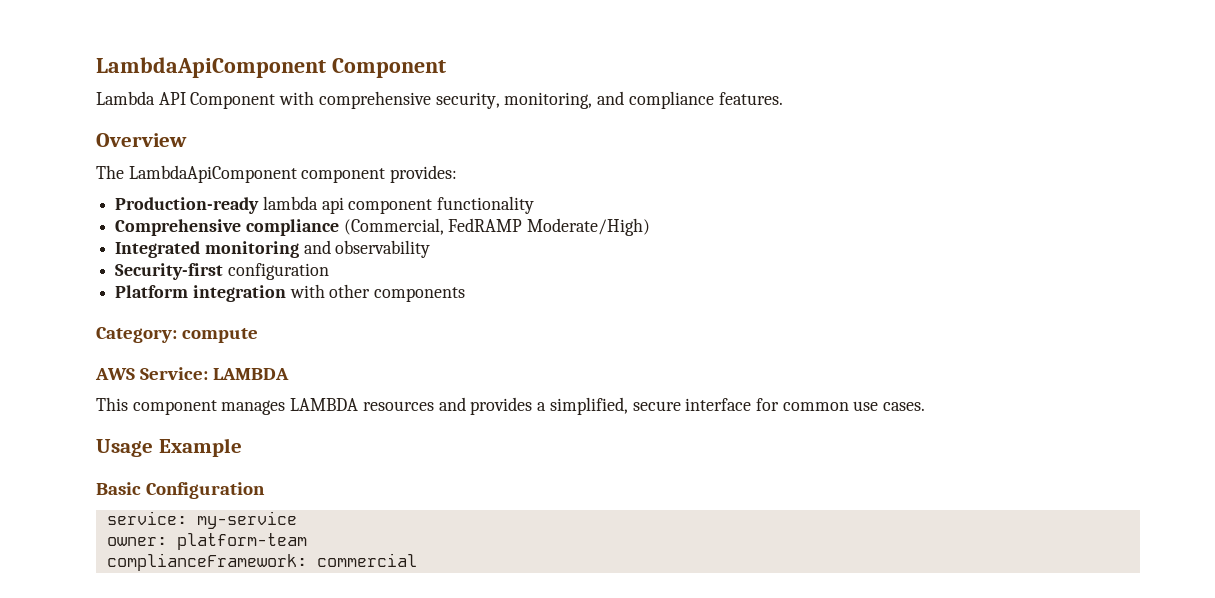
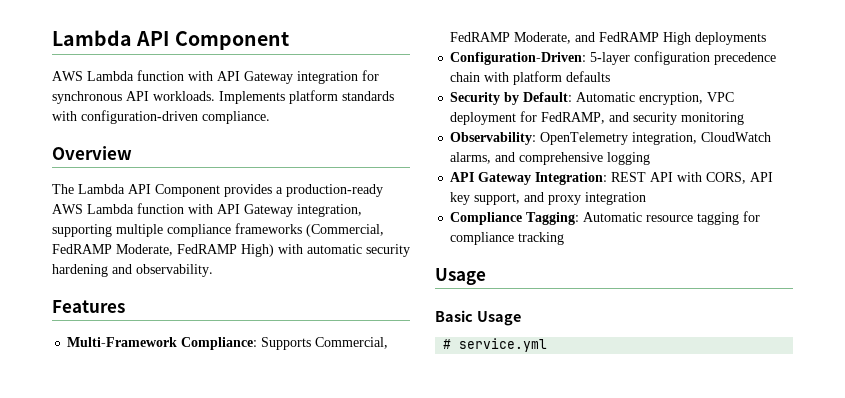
[96,57,446,78] [96,91,783,109] [96,133,187,147] [96,165,458,183] [115,196,535,214] [115,218,651,236] [115,240,431,258] [115,263,329,280] [115,284,466,302] [96,327,259,343] [95,367,290,380] [96,397,926,415] [96,438,242,457] LambdaApiComponent Component // Lambda API Component with comprehensive security, monitoring, and compliance features. // Overview // The LambdaApiComponent component provides: // Production-ready lambda api component functionality // Comprehensive compliance (Commercial, FedRAMP Moderate/High) // Integrated monitoring and observability // Security-first configuration // Platform integration with other components // Category: compute // AWS Service: LAMBDA // This component manages LAMBDA resources and provides a simplified, secure interface for common use cases. // Usage Example -> [52,30,289,50] [52,70,379,84] [52,90,394,104] [52,110,270,124] [52,146,132,160] [52,184,383,197] [52,203,362,217] [52,223,384,237] [52,244,410,257] [52,264,213,277] [52,300,125,313] [67,337,389,350] [450,32,767,45] [450,51,777,65] [450,71,611,85] [450,92,735,105] [450,111,745,125] [450,132,772,145] [450,152,651,165] [450,172,774,185] [450,192,647,205] [450,211,761,225] [450,232,565,245] [435,268,486,285] Lambda API Component // AWS Lambda function with API Gateway integration for synchronous API workloads. Implements platform standards with configuration-driven compliance. // Overview // The Lambda API Component provides a production-ready AWS Lambda function with API Gateway integration, supporting multiple compliance frameworks (Commercial, FedRAMP Moderate, FedRAMP High) with automatic security hardening and observability. // Features // Multi-Framework Compliance: Supports Commercial, FedRAMP Moderate, and FedRAMP High deployments // Configuration-Driven: 5-layer configuration precedence chain with platform defaults // Security by Default: Automatic encryption, VPC deployment for FedRAMP, and security monitoring // Observability: OpenTelemetry integration, CloudWatch alarms, and comprehensive logging // API Gateway Integration: REST API with CORS, API key support, and proxy integration // Compliance Tagging: Automatic resource tagging for compliance tracking // Usage
[146,482,266,499] [106,511,297,529] [106,533,307,550] [106,553,417,571] Configuration // service: my-service // owner: platform-team // complianceFramework: commercial -> [476,311,521,326] [443,338,548,352] Usage // # service.yml

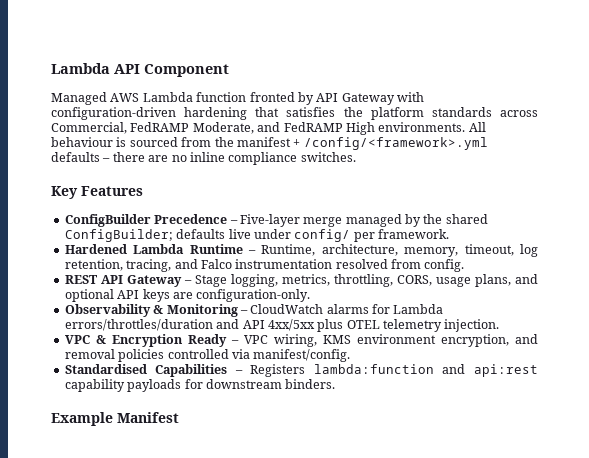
[52,70,379,84] [52,90,394,104] [52,110,270,124] [52,146,132,160] [52,184,383,197] [52,203,362,217] [52,223,384,237] [52,244,410,257] [52,264,213,277] [52,300,125,313] [67,337,312,350] AWS Lambda function with API Gateway integration for synchronous API workloads. Implements platform standards with configuration-driven compliance. // Overview // The Lambda API Component provides a production-ready AWS Lambda function with API Gateway integration, supporting multiple compliance frameworks (Commercial, FedRAMP Moderate, FedRAMP High) with automatic security hardening and observability. // Features // Multi-Framework Compliance: Supports -> [51,92,424,105] [51,107,539,120] Managed AWS Lambda function fronted by API Gateway with configuration-driven hardening that satisfies the platform standards across
[695,32,767,45] [450,51,777,65] [450,71,611,85] [450,92,735,105] [450,111,745,125] [450,132,772,145] [450,152,651,165] [450,172,774,185] [450,192,647,205] [450,211,761,225] [450,232,565,245] [435,268,486,285] [435,310,521,326] [443,338,548,352] deployments // Configuration-Driven: 5-layer configuration precedence chain with platform defaults // Security by Default: Automatic encryption, VPC deployment for FedRAMP, and security monitoring // Observability: OpenTelemetry integration, CloudWatch alarms, and comprehensive logging // API Gateway Integration: REST API with CORS, API key support, and proxy integration // Compliance Tagging: Automatic resource tagging for compliance tracking // Usage // Basic Usage // # service.yml -> [378,122,486,132] [51,137,488,150] [51,152,356,165] [51,186,143,199] [64,214,488,227] [64,229,449,242] [64,244,538,257] [64,259,465,272] [64,274,538,287] [64,289,311,302] [64,304,444,317] [64,319,500,332] [64,334,538,347] [64,349,351,362] [64,364,538,377] [64,379,336,392] [51,412,179,426] environments. All behaviour is sourced from the manifest + /config/<framework>.yml defaults – there are no inline compliance switches. // Key Features // ConfigBuilder Precedence – Five-layer merge managed by the shared ConfigBuilder; defaults live under config/ per framework. // Hardened Lambda Runtime – Runtime, architecture, memory, timeout, log retention, tracing, and Falco instrumentation resolved from config. // REST API Gateway – Stage logging, metrics, throttling, CORS, usage plans, and optional API keys are configuration-only. // Observability & Monitoring – CloudWatch alarms for Lambda errors/throttles/duration and API 4xx/5xx plus OTEL telemetry injection. // VPC & Encryption Ready – VPC wiring, KMS environment encryption, and removal policies controlled via manifest/config. // Standardised Capabilities – Registers lambda:function and api:rest capability payloads for downstream binders. // Example Manifest

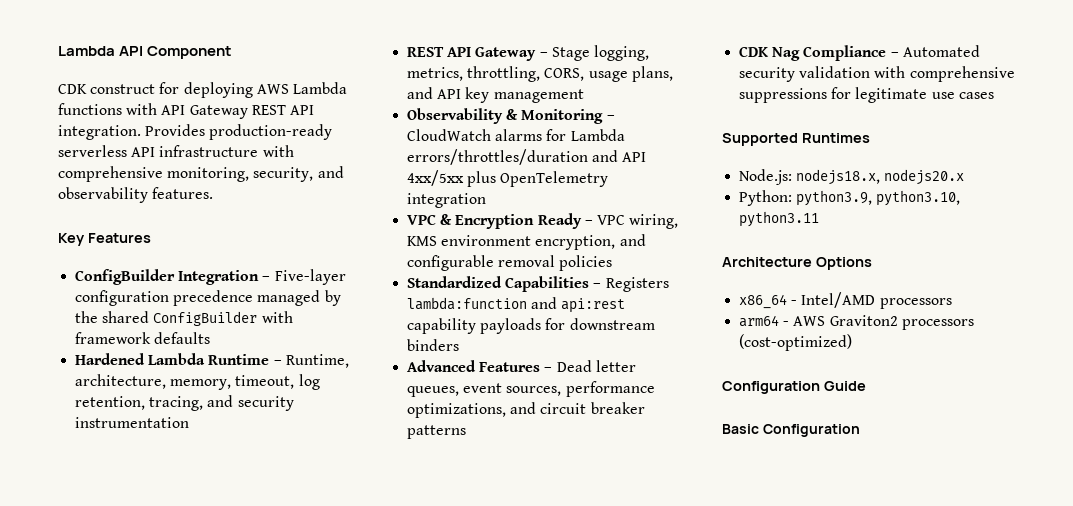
[51,92,424,105] [51,107,539,120] [51,122,486,135] [51,137,488,150] [51,152,356,165] Managed AWS Lambda function fronted by API Gateway with configuration-driven hardening that satisfies the platform standards across Commercial, FedRAMP Moderate, and FedRAMP High environments. All behaviour is sourced from the manifest + /config/<framework>.yml defaults – there are no inline compliance switches. -> [58,82,347,98] [58,103,314,119] [58,124,333,140] [58,145,294,157] [58,166,344,182] [58,187,214,203] CDK construct for deploying AWS Lambda functions with API Gateway REST API integration. Provides production-ready serverless API infrastructure with comprehensive monitoring, security, and observability features.
[154,214,228,224] Precedence -> [178,270,260,285] Integration
[303,217,343,227] merge -> [75,290,254,306] configuration precedence
[64,229,449,242] ConfigBuilder; defaults live under config/ per framework. -> [153,311,293,326] [75,332,211,344] ConfigBuilder with framework defaults
[200,259,232,269] Falco -> [237,396,294,411] security
[335,259,465,272] resolved from config. -> (190, 422) none
[64,289,311,302] optional API keys are configuration-only. -> [437,87,584,103] API key management
[346,319,500,332] OTEL telemetry injection. -> [500,171,609,187] [407,193,487,208] OpenTelemetry integration
(538, 339) none -> [407,255,495,271] configurable
[167,349,351,362] [64,364,147,374] controlled via manifest/config. // Standardised -> [407,276,503,288] // Standardized
[285,379,336,389] [51,412,179,426] binders. // Example Manifest -> [407,339,460,351] [407,360,636,372] [407,381,655,397] [407,402,645,418] [407,425,467,439] [739,45,980,61] [739,66,1015,82] [739,87,994,103] [722,133,870,146] [739,169,965,185] [739,190,961,206] [739,211,820,227] [722,257,872,270] [739,292,952,309] [739,315,974,330] [739,334,853,351] [722,381,866,394] [722,424,860,437] binders // Advanced Features – Dead letter queues, event sources, performance optimizations, and circuit breaker patterns // CDK Nag Compliance – Automated security validation with comprehensive suppressions for legitimate use cases // Supported Runtimes // Node.js: nodejs18.x, nodejs20.x // Python: python3.9, python3.10, python3.11 // Architecture Options // x86_64 - Intel/AMD processors // arm64 - AWS Graviton2 processors (cost-optimized) // Configuration Guide // Basic Configuration

